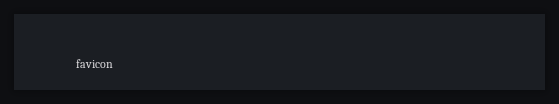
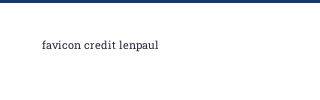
(113, 63) none -> [84,40,159,52] credit lenpaul

